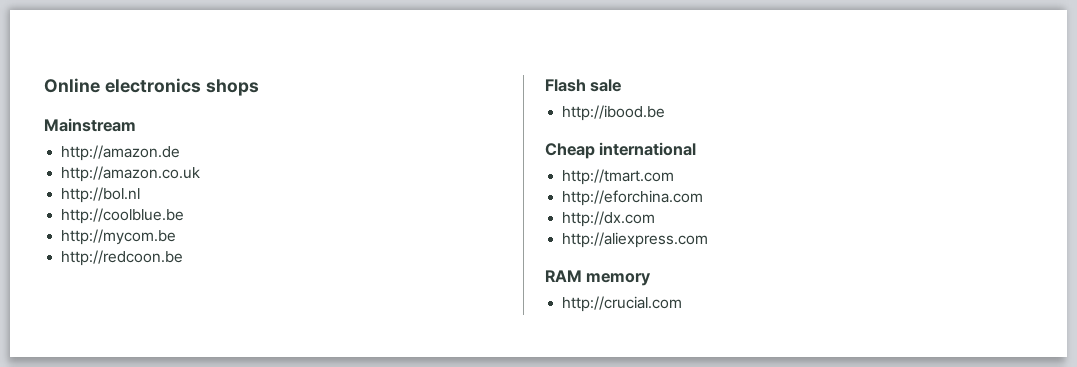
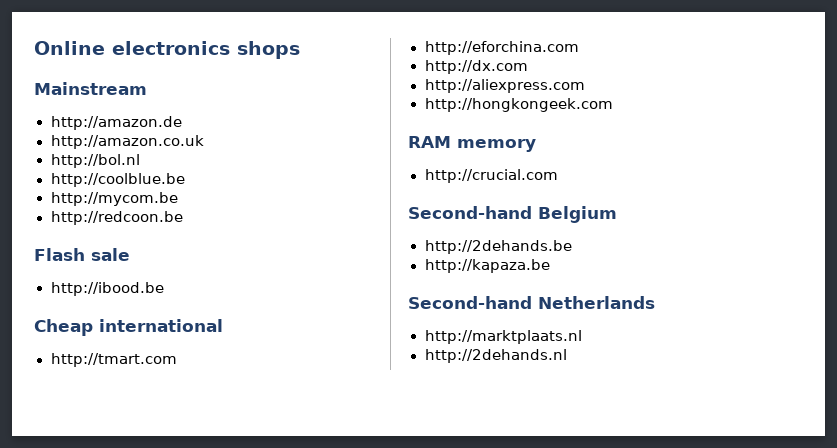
(709, 240) none -> [424,98,613,112] // http://hongkongeek.com
(683, 304) none -> [408,206,617,223] [424,240,572,254] [424,259,550,273] [408,296,655,309] [424,330,582,344] [424,349,567,363] // Second-hand Belgium // http://2dehands.be // http://kapaza.be // Second-hand Netherlands // http://marktplaats.nl // http://2dehands.nl

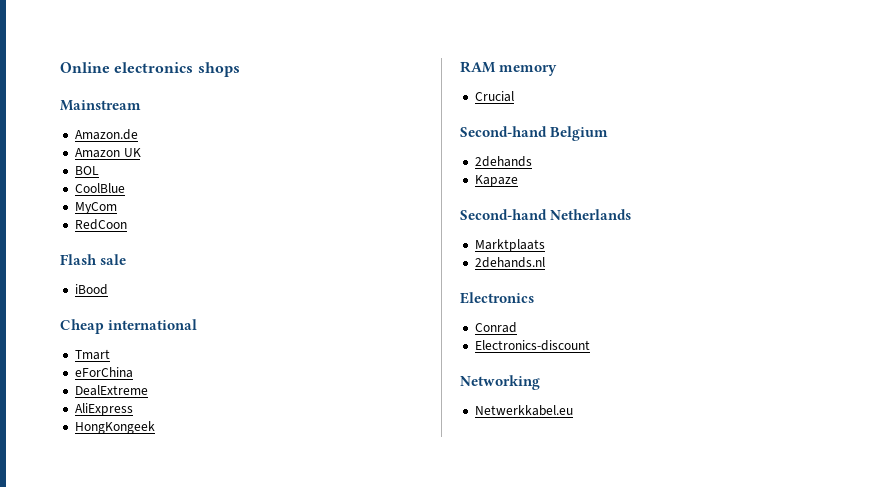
[50,116,182,130] [50,135,204,149] [50,154,140,168] [50,173,185,187] [50,192,178,206] [50,211,183,225] http://amazon.de // http://amazon.co.uk // http://bol.nl // http://coolblue.be // http://mycom.be // http://redcoon.be -> [74,129,138,140] [74,148,141,158] [74,166,99,175] [74,183,125,193] [74,202,117,214] [74,219,127,230] Amazon.de // Amazon UK // BOL // CoolBlue // MyCom // RedCoon
[50,282,164,296] http://ibood.be -> [74,284,108,295] iBood
[50,353,177,367] [424,41,579,55] [424,60,528,74] [424,79,585,93] [424,98,613,112] http://tmart.com // http://eforchina.com // http://dx.com // http://aliexpress.com // http://hongkongeek.com -> [74,349,110,360] [74,367,133,378] [74,385,148,396] [74,403,133,416] [74,421,155,434] Tmart // eForChina // DealExtreme // AliExpress // HongKongeek
[424,169,558,183] http://crucial.com -> [474,91,514,102] Crucial
[424,240,572,254] [424,259,550,273] http://2dehands.be // http://kapaza.be -> [474,156,532,167] [474,175,518,187] 2dehands // Kapaze
[424,330,582,344] [424,349,567,363] http://marktplaats.nl // http://2dehands.nl -> [474,239,545,252] [474,257,545,268] [460,292,534,304] [474,322,517,333] [474,340,590,351] [460,375,540,390] [474,405,573,416] Marktplaats // 2dehands.nl // Electronics // Conrad // Electronics-discount // Networking // Netwerkkabel.eu

